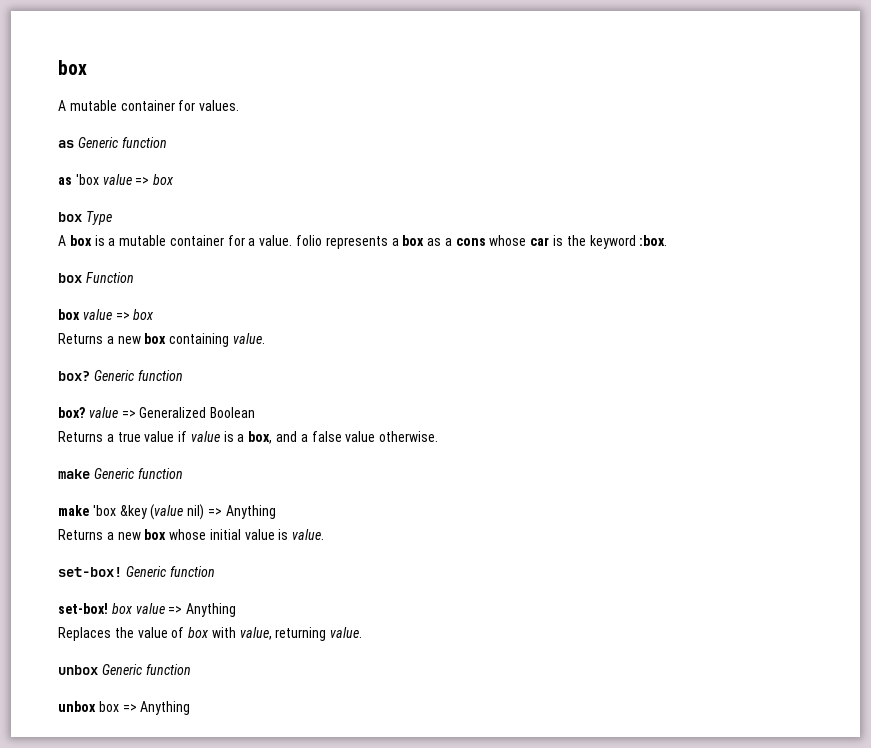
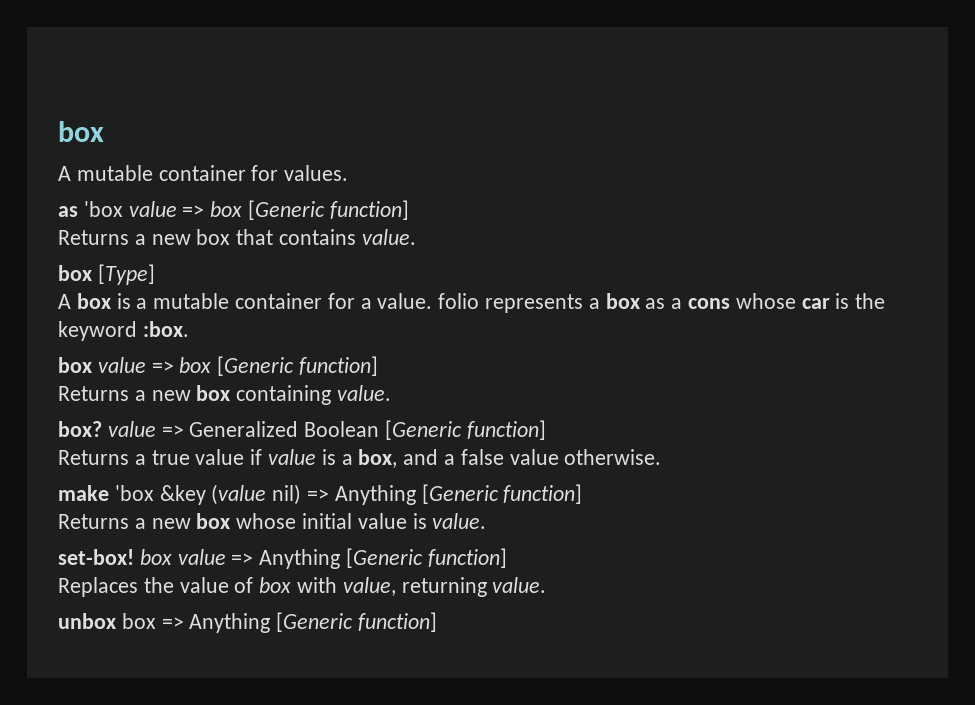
[58,137,167,148] // as Generic function -> (349, 173) none
[58,211,112,225] // box Type -> [248,200,409,220] [58,229,416,245] [58,264,155,285] [Generic function] // Returns a new box that contains value. // box [Type]
[58,272,134,283] // box Function -> (189, 329) none
(155, 314) none -> [217,356,379,376] [Generic function]
[58,370,183,381] // box? Generic function -> (392, 393) none
(256, 412) none -> [385,420,546,440] [Generic function]
[58,468,183,479] // make Generic function -> (662, 457) none
(276, 512) none -> [421,484,583,504] [Generic function]
[58,566,215,577] // set-box! Generic function -> (487, 521) none
(237, 610) none -> [346,548,507,568] [Generic function]
[58,664,191,675] // unbox Generic function -> (547, 585) none
(191, 708) none -> [276,612,438,632] [Generic function]

